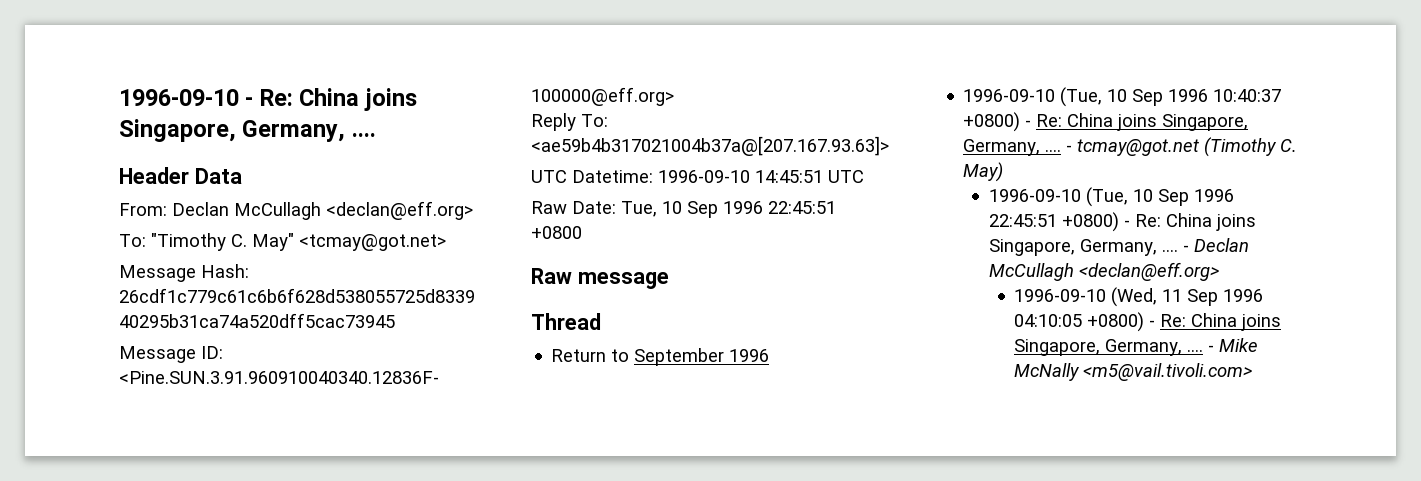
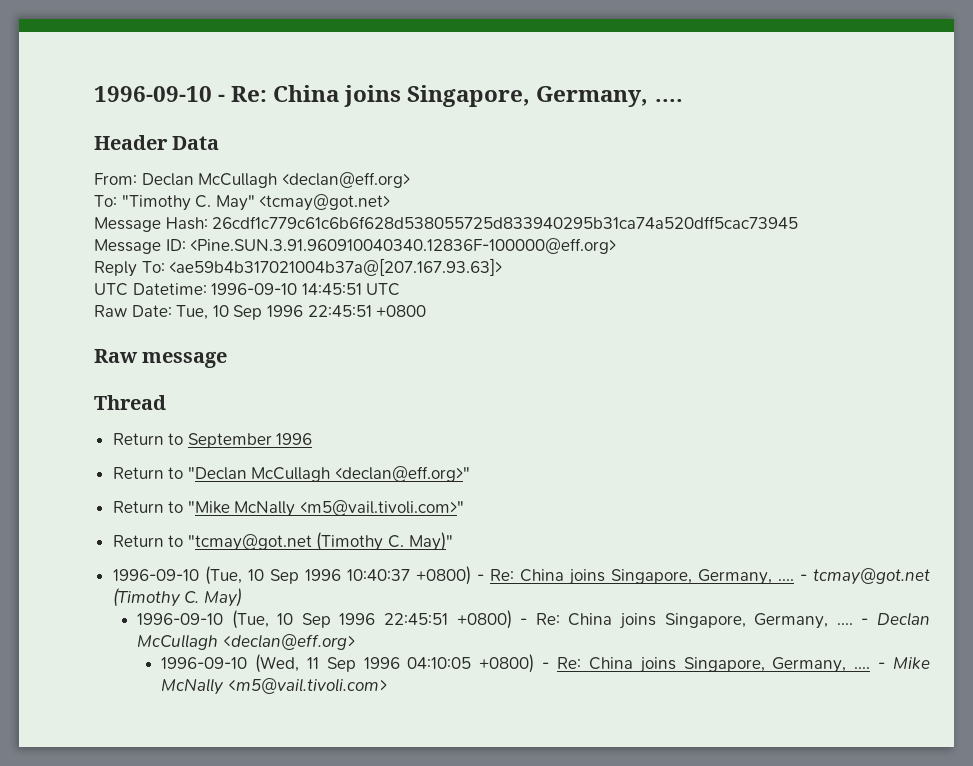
(770, 355) none -> [112,466,471,482] [112,500,465,517] [112,532,453,551] // Return to "Declan McCullagh <declan@eff.org>" // Return to "Mike McNally <m5@vail.tivoli.com>" // Return to "tcmay@got.net (Timothy C. May)"

